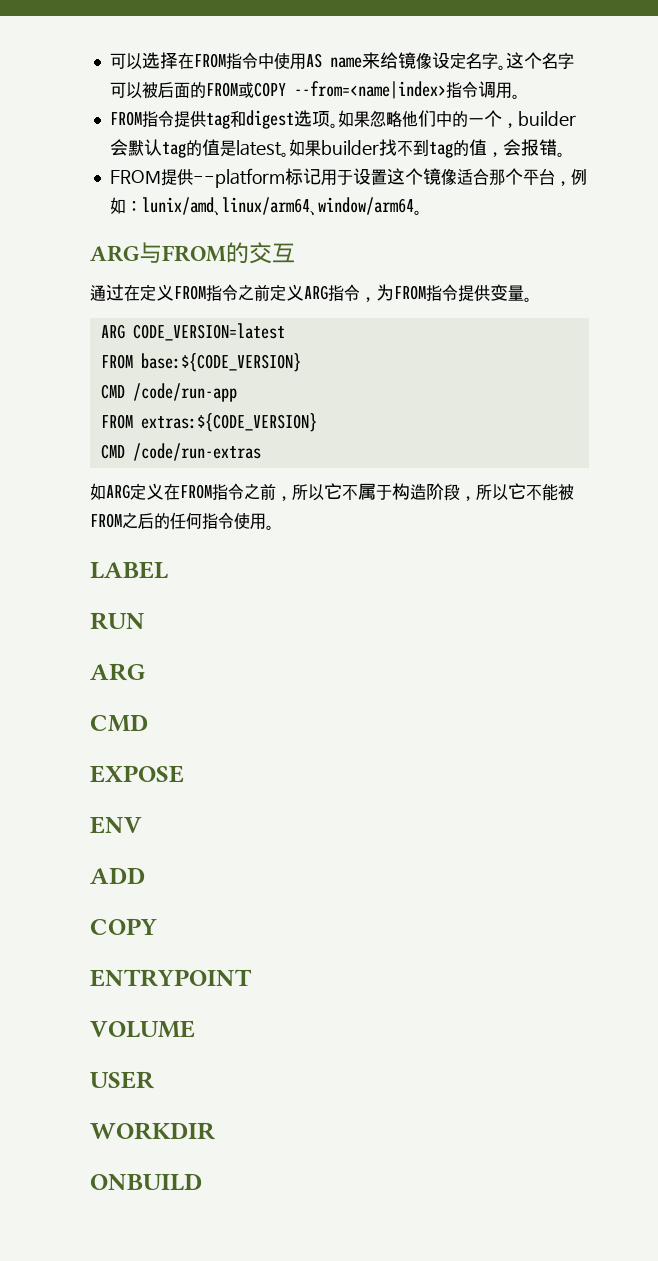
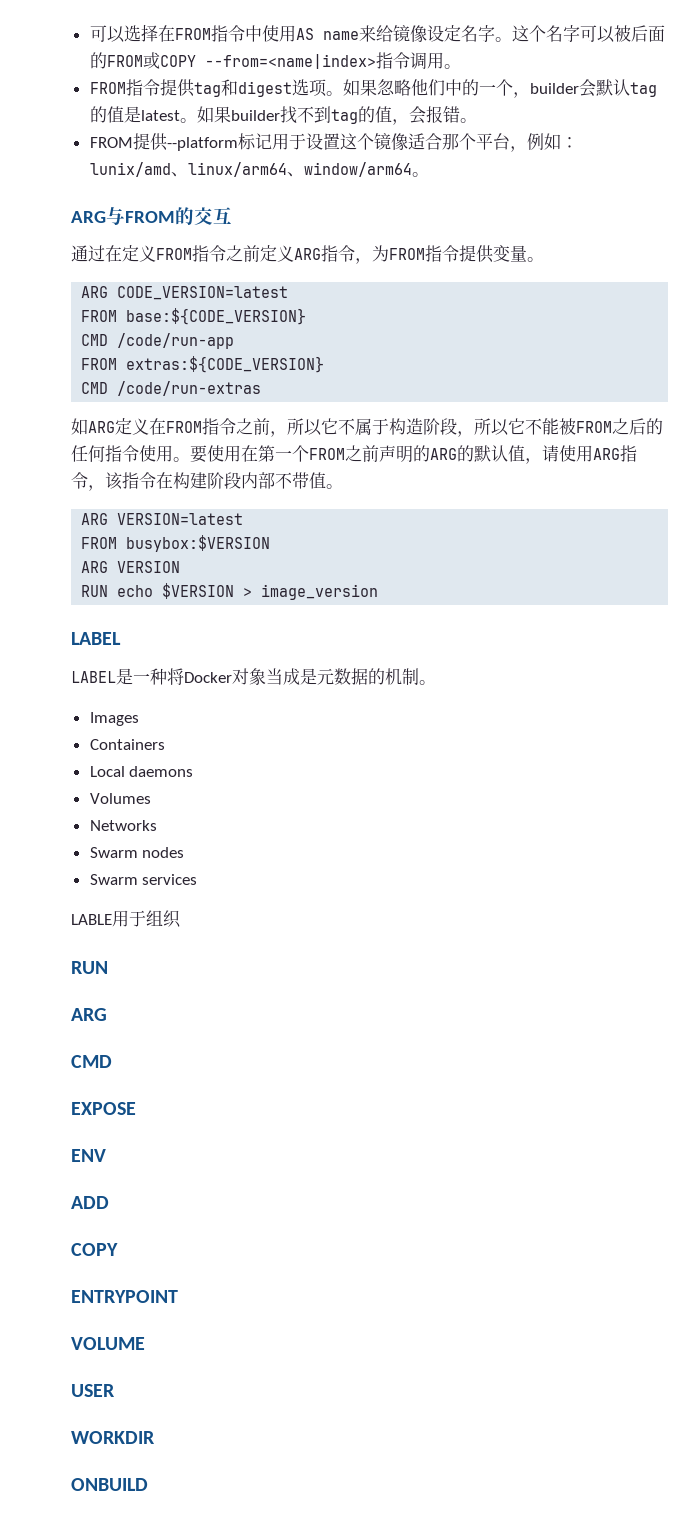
[90,561,168,579] // LABEL -> [190,445,637,464] [71,472,343,491] [81,513,244,525] [81,535,271,552] [81,561,181,573] [81,583,379,600] [71,632,121,645] [71,668,436,685] [89,712,139,726] [89,739,165,750] [89,766,194,777] [89,793,151,804] [89,820,157,831] [89,847,185,858] [89,874,198,885] [71,910,181,928] 要使用在第一个FROM之前声明的ARG的默认值，请使用ARG指令，该指令在构建阶段内部不带值。 // ARG VERSION=latest // FROM busybox:$VERSION // ARG VERSION // RUN echo $VERSION > image_version // LABEL // LABEL是一种将Docker对象当成是元数据的机制。 // Images // Containers // Local daemons // Volumes // Networks // Swarm nodes // Swarm services // LABLE用于组织

